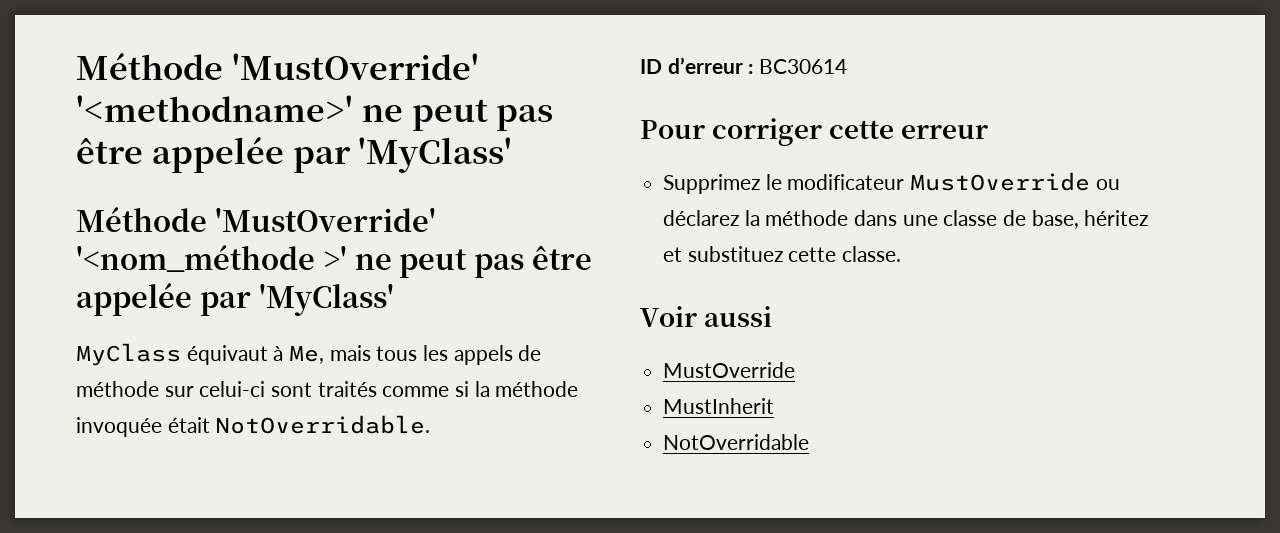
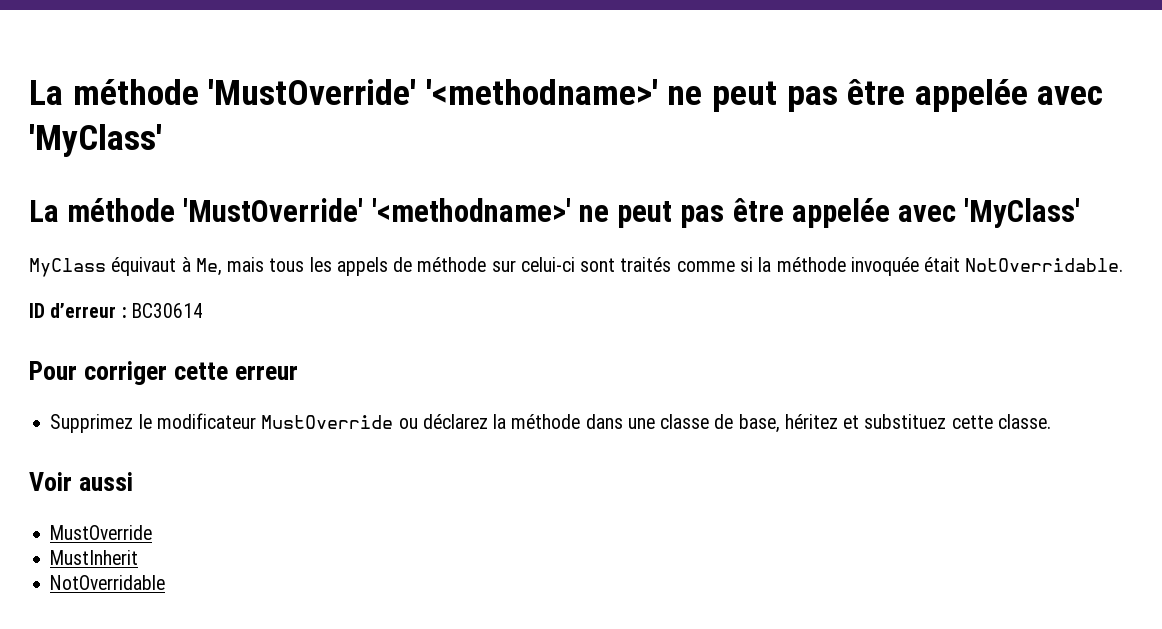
[76,53,479,80] [76,95,554,131] [76,137,513,173] [76,207,436,232] [76,245,593,278] [76,283,251,316] Méthode 'MustOverride' '<methodname>' ne peut pas être appelée par 'MyClass' // Méthode 'MustOverride' '<nom_méthode >' ne peut pas être appelée par -> [29,79,1104,112] [29,124,162,157] [29,198,957,228] La méthode 'MustOverride' '<methodname>' ne peut pas être appelée avec 'MyClass' // La méthode 'MustOverride' '<methodname>' ne peut pas être appelée avec

